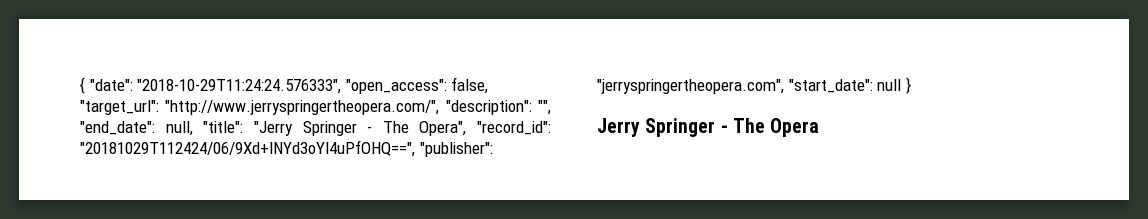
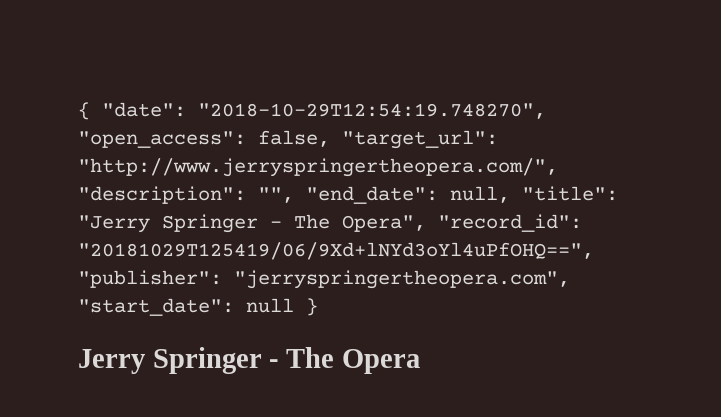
[137,79,342,94] "2018-10-29T11:24:24.576333", -> [198,103,546,119] "2018-10-29T12:54:19.748270",
[80,140,415,157] "20181029T112424/06/9Xd+lNYd3oYl4uPfOHQ==", -> [78,242,594,260] "20181029T125419/06/9Xd+lNYd3oYl4uPfOHQ==",

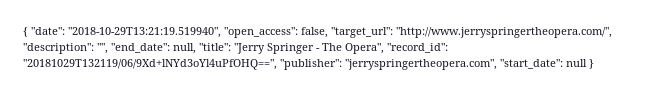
[198,103,546,119] "2018-10-29T12:54:19.748270", -> [68,27,221,38] "2018-10-29T13:21:19.519940",
[78,242,594,260] "20181029T125419/06/9Xd+lNYd3oYl4uPfOHQ==", -> [23,59,277,70] "20181029T132119/06/9Xd+lNYd3oYl4uPfOHQ==",
[78,347,420,374] // Jerry Springer - The Opera -> (594, 64) none

